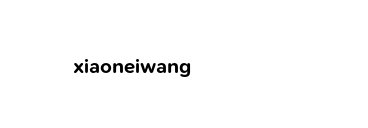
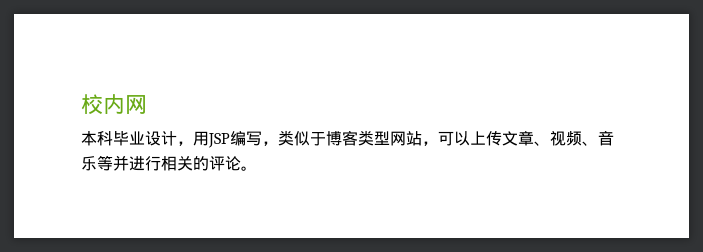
[73,58,191,77] xiaoneiwang -> [81,94,147,115] [81,130,614,148] [81,155,257,171] 校内网 // 本科毕业设计，用JSP编写，类似于博客类型网站，可以上传文章、视频、音乐等并进行相关的评论。

